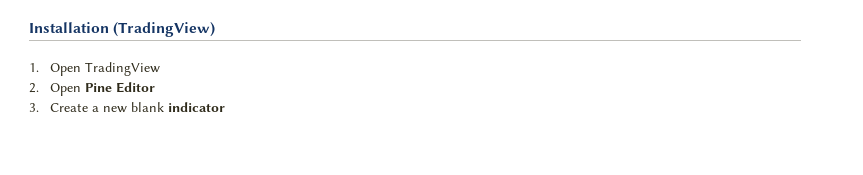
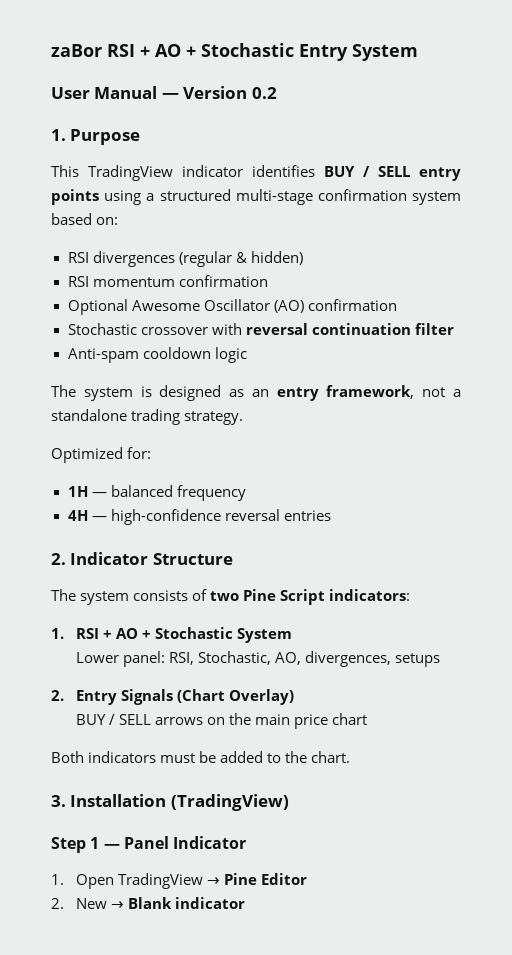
[29,22,216,37] Installation (TradingView) -> [51,43,418,61] [51,86,277,99] [51,129,141,145] [51,165,461,181] [51,189,461,205] [51,213,119,225] [67,251,303,267] [67,275,268,287] [67,299,397,315] [67,323,454,335] [67,347,247,363] [51,385,461,401] [51,409,244,425] [51,447,152,463] [67,485,246,501] [67,509,331,525] [51,552,233,565] [51,589,411,605] [51,627,293,643] [75,651,441,667] [51,689,295,705] [75,713,368,729] [51,751,351,763] [51,794,289,811] [51,836,247,853] zaBor RSI + AO + Stochastic Entry System // User Manual — Version 0.2 // 1. Purpose // This TradingView indicator identifies BUY / SELL entry points using a structured multi-stage confirmation system based on: // RSI divergences (regular & hidden) // RSI momentum confirmation // Optional Awesome Oscillator (AO) confirmation // Stochastic crossover with reversal continuation filter // Anti-spam cooldown logic // The system is designed as an entry framework, not a standalone trading strategy. // Optimized for: // 1H — balanced frequency // 4H — high-confidence reversal entries // 2. Indicator Structure // The system consists of two Pine Script indicators: // 1. RSI + AO + Stochastic System // Lower panel: RSI, Stochastic, AO, divergences, setups // 2. Entry Signals (Chart Overlay) // BUY / SELL arrows on the main price chart // Both indicators must be added to the chart. // 3. Installation (TradingView) // Step 1 — Panel Indicator
[29,83,81,96] // 2. Open -> [206,877,220,885] →
[29,102,164,113] 3. Create a new blank -> [51,897,172,909] 2. New → Blank

